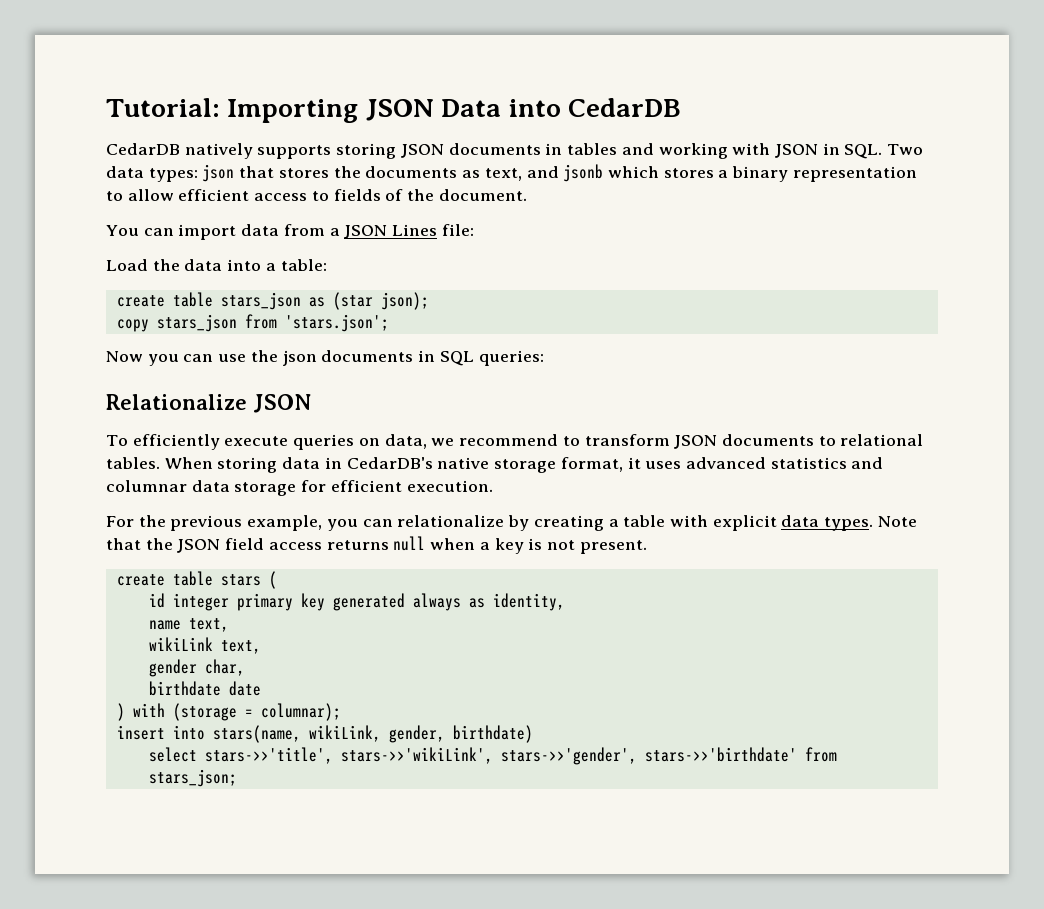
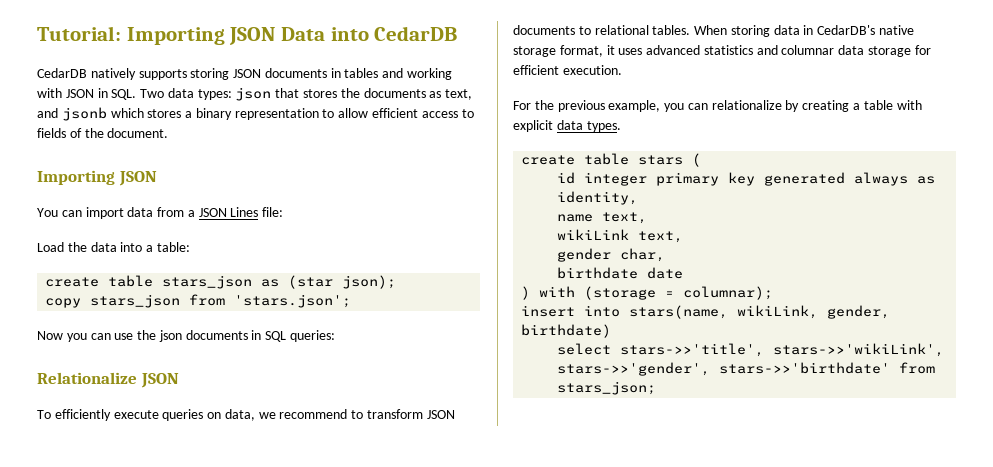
(527, 195) none -> [37,170,157,186] // Importing JSON
[877,516,917,527] [106,536,647,554] Note that the JSON field access returns null when a key is not present. -> (621, 126) none

